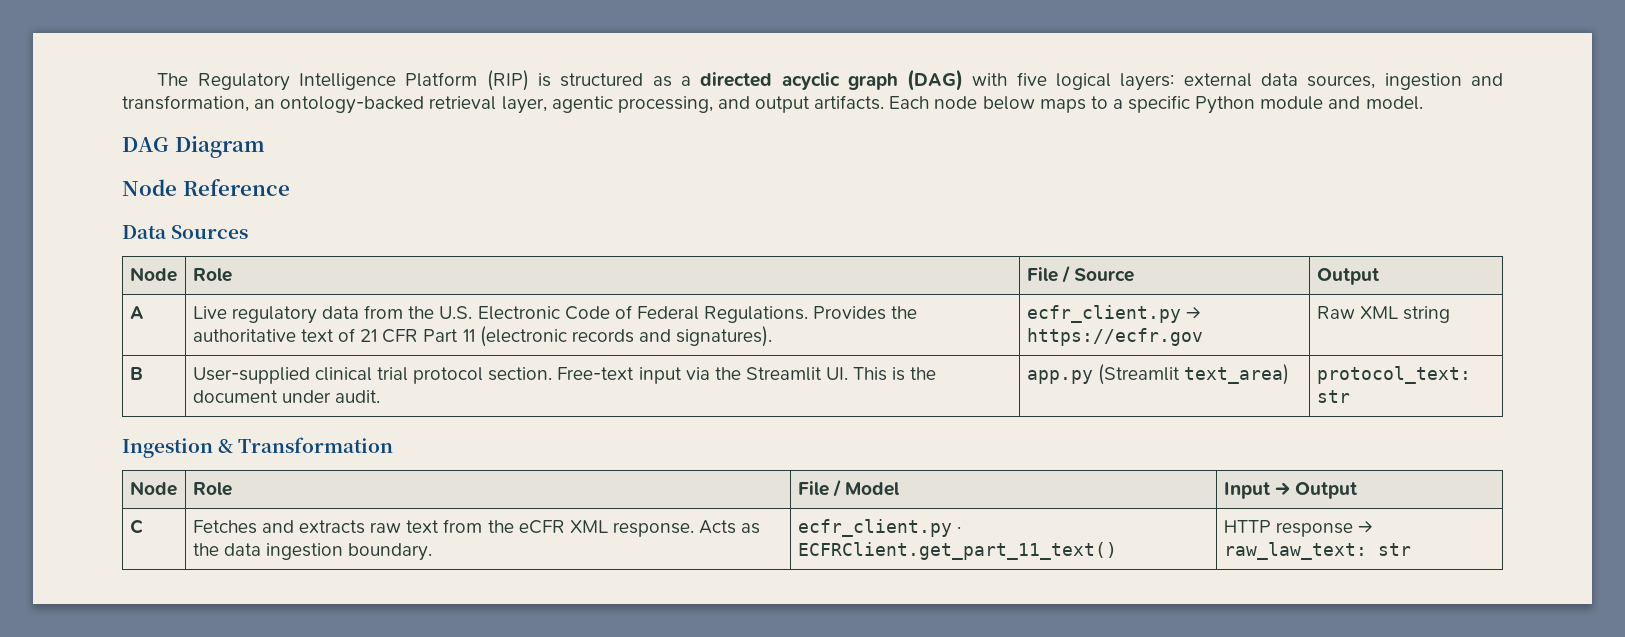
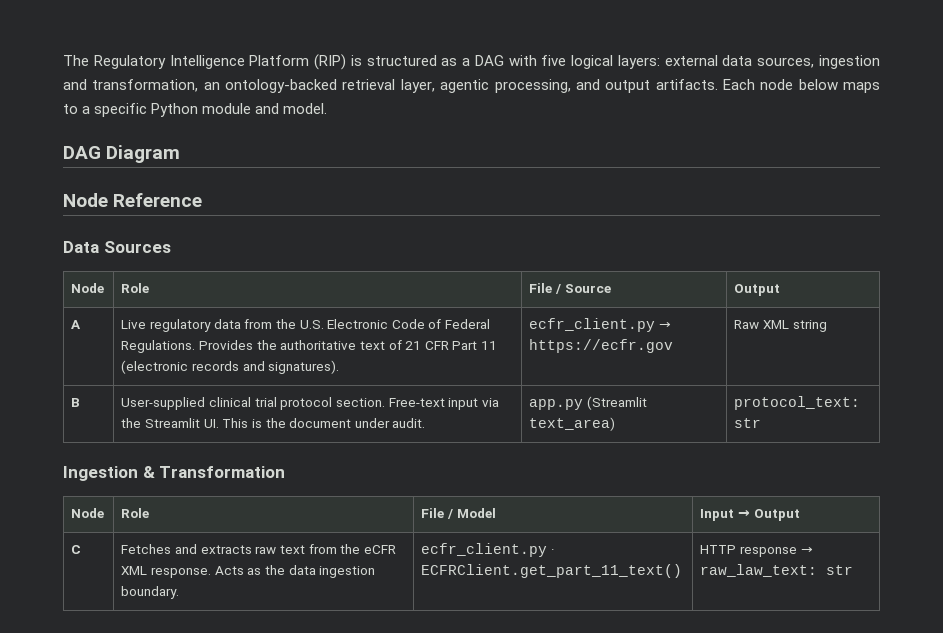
[700,69,964,91] directed acyclic graph (DAG) -> [474,55,504,66] DAG

